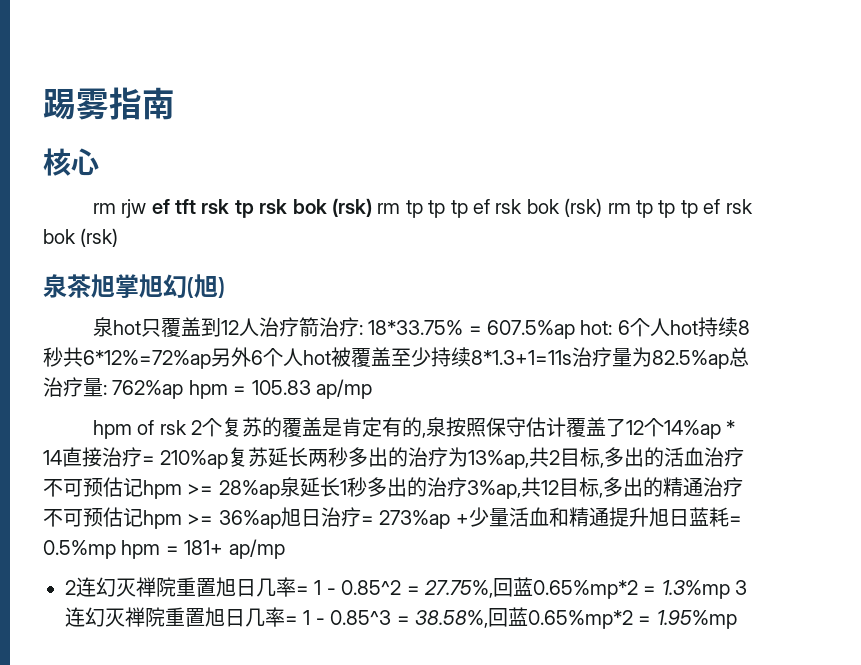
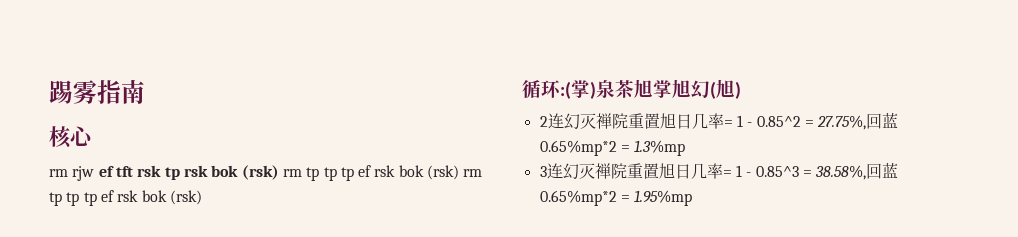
(119, 237) none -> [522,80,596,99] 循环:(掌)
[92,317,750,339] [43,347,749,369] [43,377,372,399] [92,417,736,439] [43,447,745,469] [43,477,743,499] [43,507,742,529] [43,539,285,559] // 泉hot只覆盖到12人治疗箭治疗: 18*33.75% = 607.5%ap hot: 6个人hot持续8秒共6*12%=72%ap另外6个人hot被覆盖至少持续8*1.3+1=11s治疗量为82.5%ap总治疗量: 762%ap hpm = 105.83 ap/mp // hpm of rsk 2个复苏的覆盖是肯定有的,泉按照保守估计覆盖了12个14%ap * 14直接治疗= 210%ap复苏延长两秒多出的治疗为13%ap,共2目标,多出的活血治疗不可预估记hpm >= 28%ap泉延长1秒多出的治疗3%ap,共12目标,多出的精通治疗不可预估记hpm >= 36%ap旭日治疗= 273%ap +少量活血和精通提升旭日蓝耗= 0.5%mp hpm = 181+ ap/mp -> (741, 90) none
(730, 589) none -> (686, 148) //

